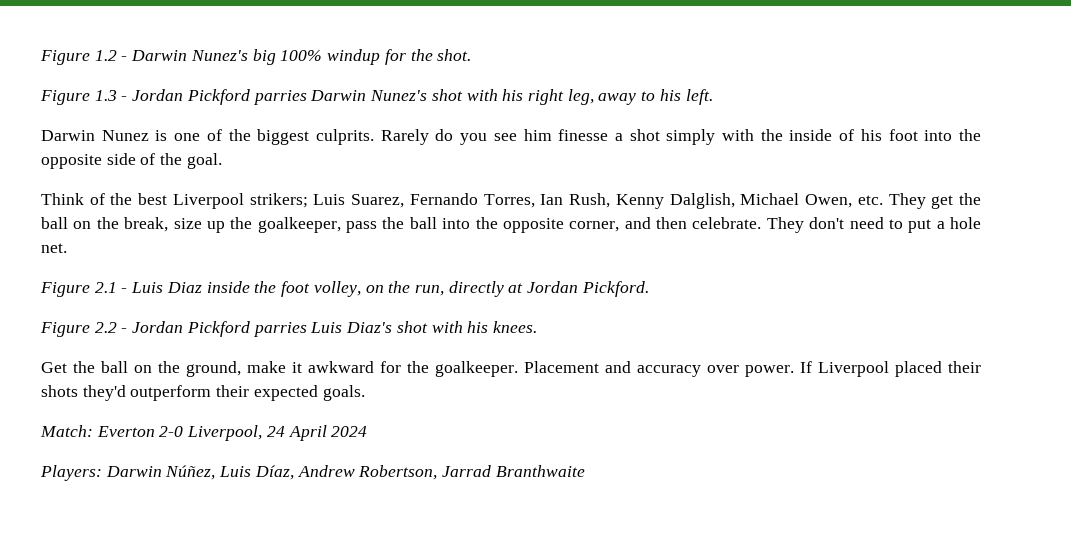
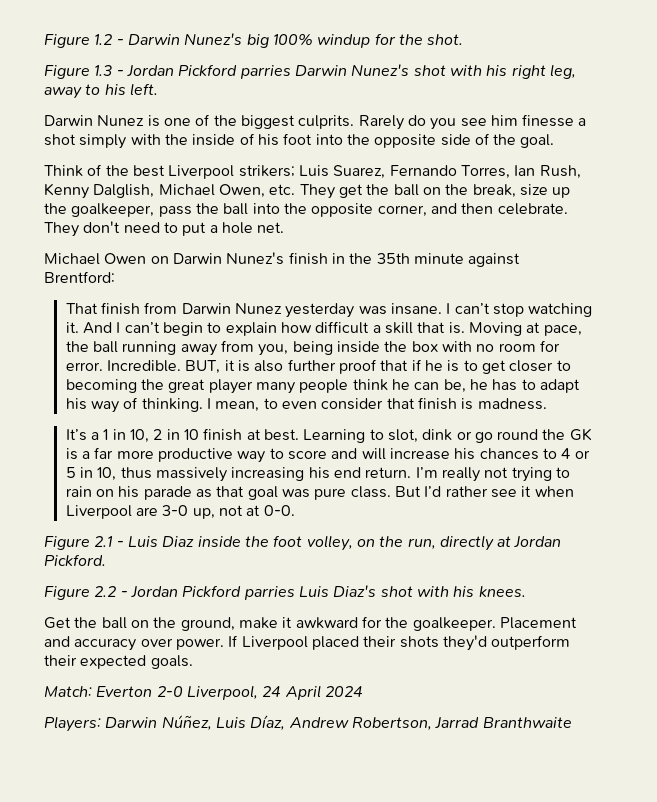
(67, 248) none -> [44,252,521,267] [44,271,115,283] [65,302,593,318] [65,321,582,336] [65,340,560,356] [65,359,571,374] [65,379,580,394] [65,397,547,413] [65,428,592,443] [65,447,590,463] [65,467,570,482] [65,486,574,500] [65,505,295,519] // Michael Owen on Darwin Nunez's finish in the 35th minute against Brentford: // That finish from Darwin Nunez yesterday was insane. I can’t stop watching it. And I can’t begin to explain how difficult a skill that is. Moving at pace, the ball running away from you, being inside the box with no room for error. Incredible. BUT, it is also further proof that if he is to get closer to becoming the great player many people think he can be, he has to adapt his way of thinking. I mean, to even consider that finish is madness. // It’s a 1 in 10, 2 in 10 finish at best. Learning to slot, dink or go round the GK is a far more productive way to score and will increase his chances to 4 or 5 in 10, thus massively increasing his end return. I’m really not trying to rain on his parade as that goal was pure class. But I’d rather see it when Liverpool are 3-0 up, not at 0-0.

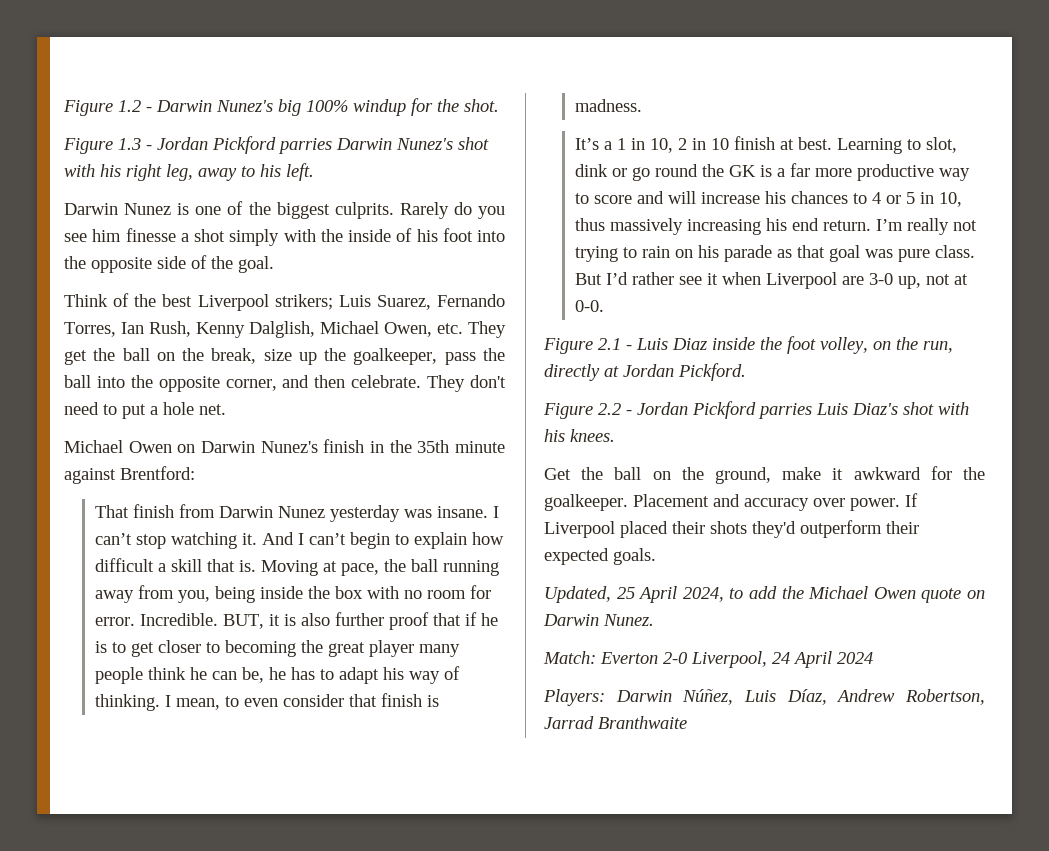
(193, 662) none -> [544,586,985,603] [543,614,654,626] // Updated, 25 April 2024, to add the Michael Owen quote on Darwin Nunez.

